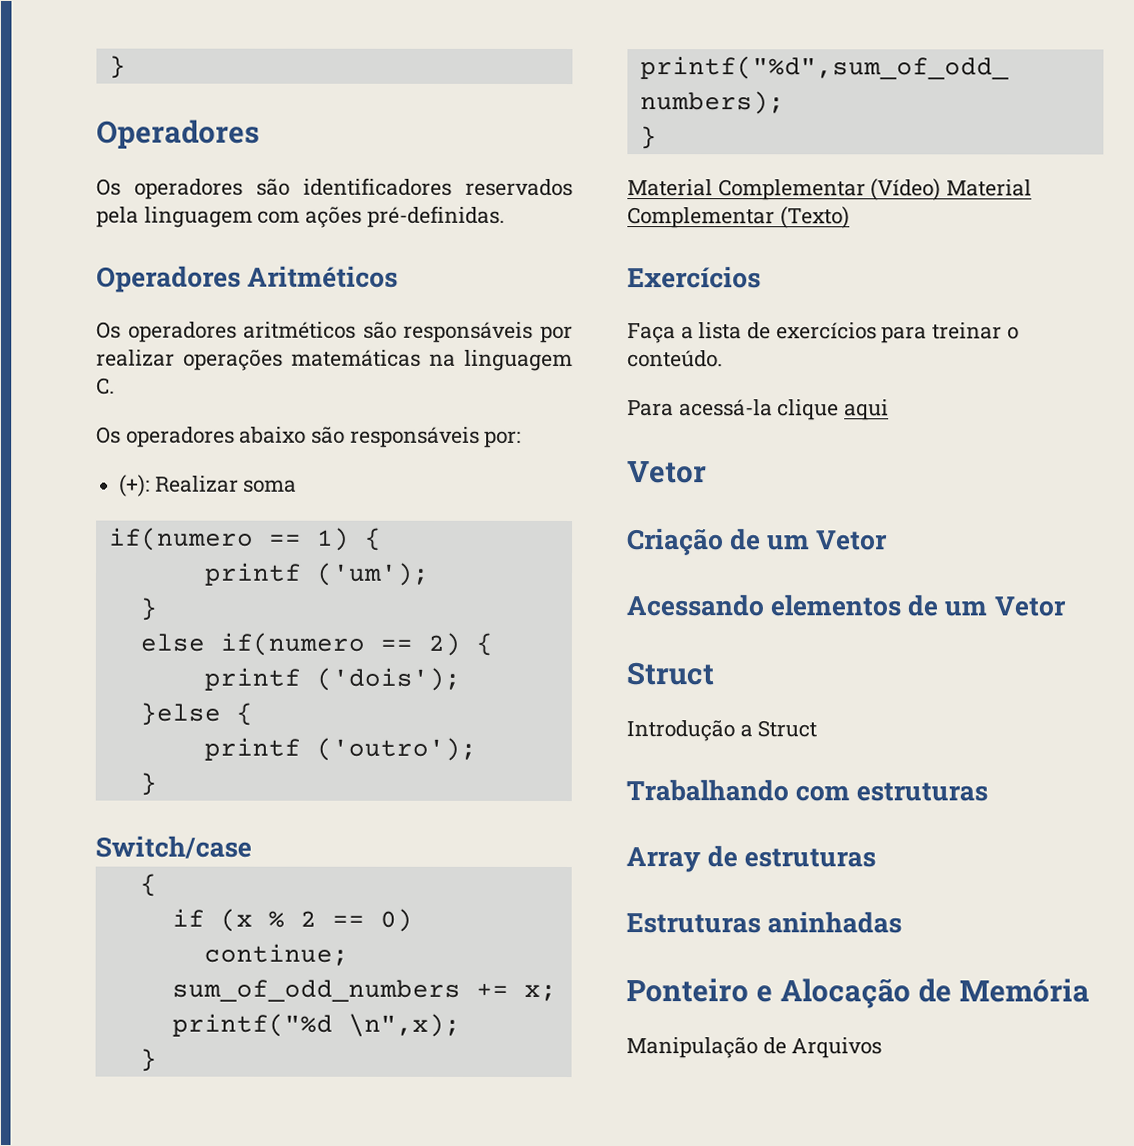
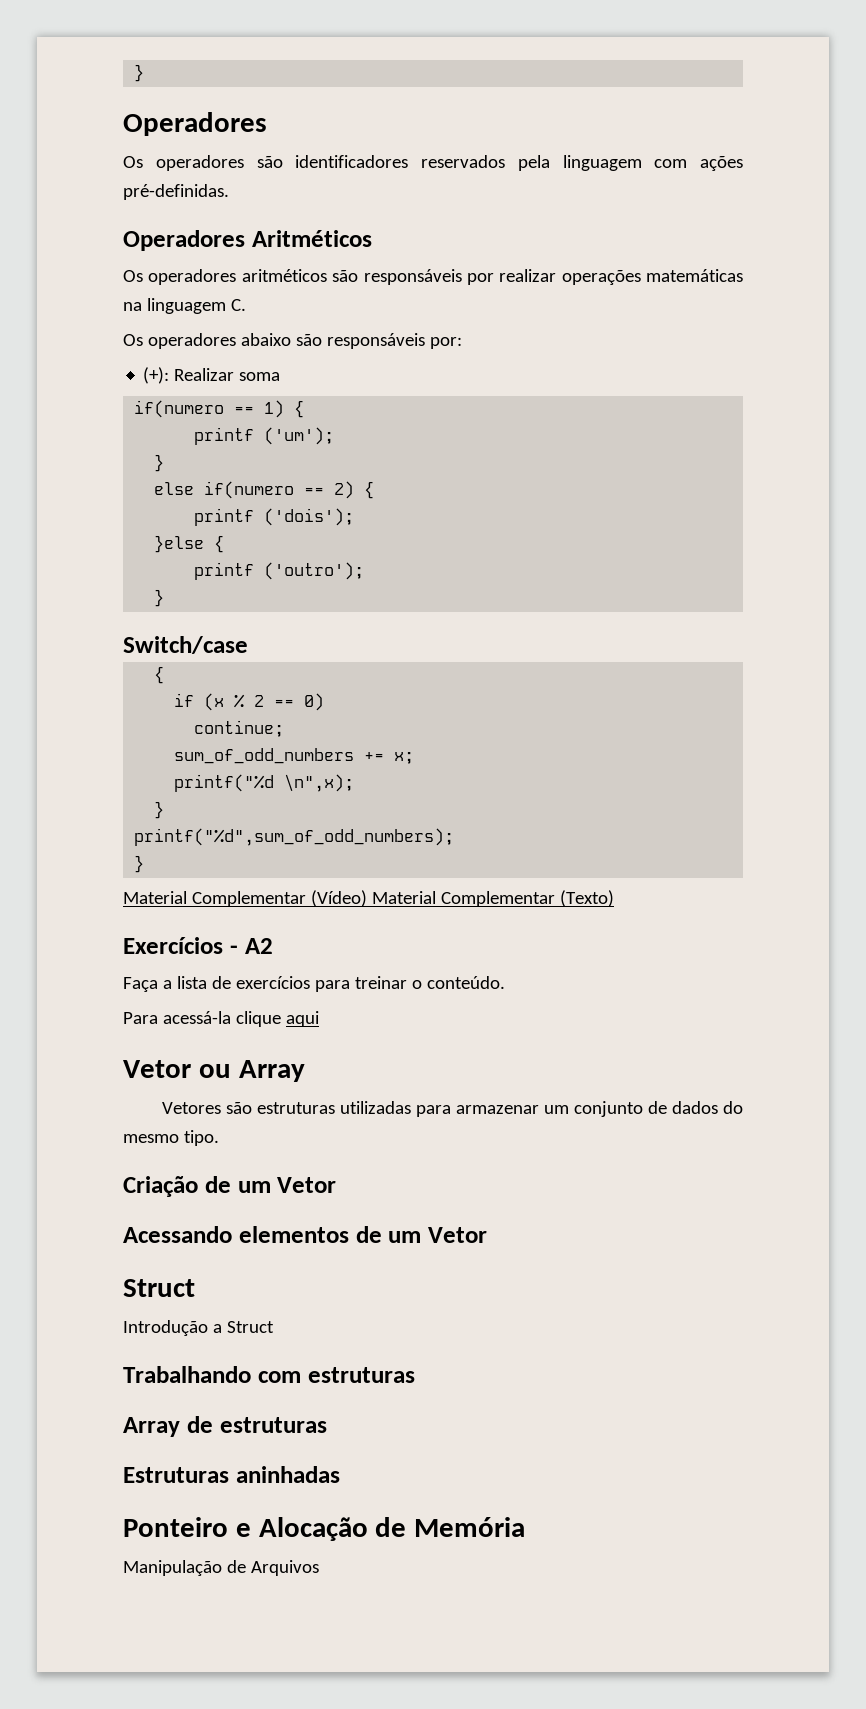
(761, 277) none -> [229,938,273,954] - A2
(707, 472) none -> [198,1060,305,1082] [161,1101,743,1117] [123,1130,219,1146] ou Array // Vetores são estruturas utilizadas para armazenar um conjunto de dados do mesmo tipo.

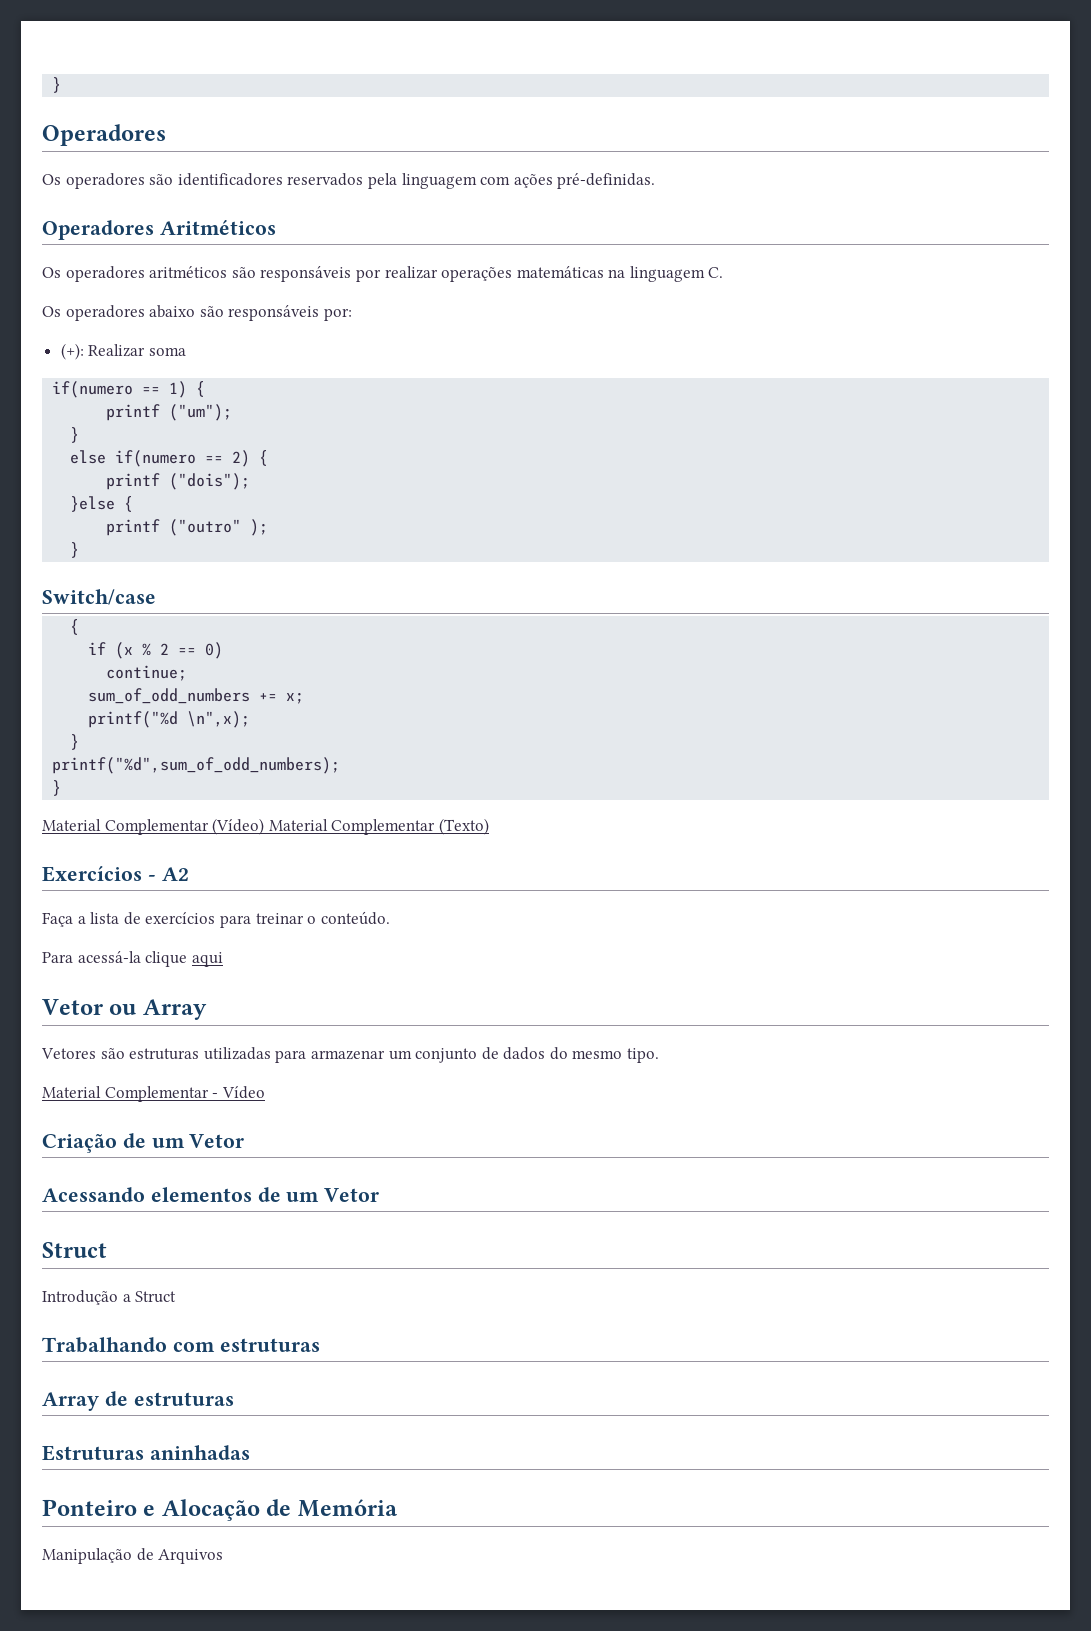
[264,427,335,445] ('um'); -> [169,404,233,421] ("um");
[264,508,355,526] ('dois'); -> [169,473,251,490] ("dois");
[264,562,365,580] ('outro'); -> [169,519,269,536] ("outro" );
(219, 1138) none -> [42,1086,265,1102] // Material Complementar - Vídeo

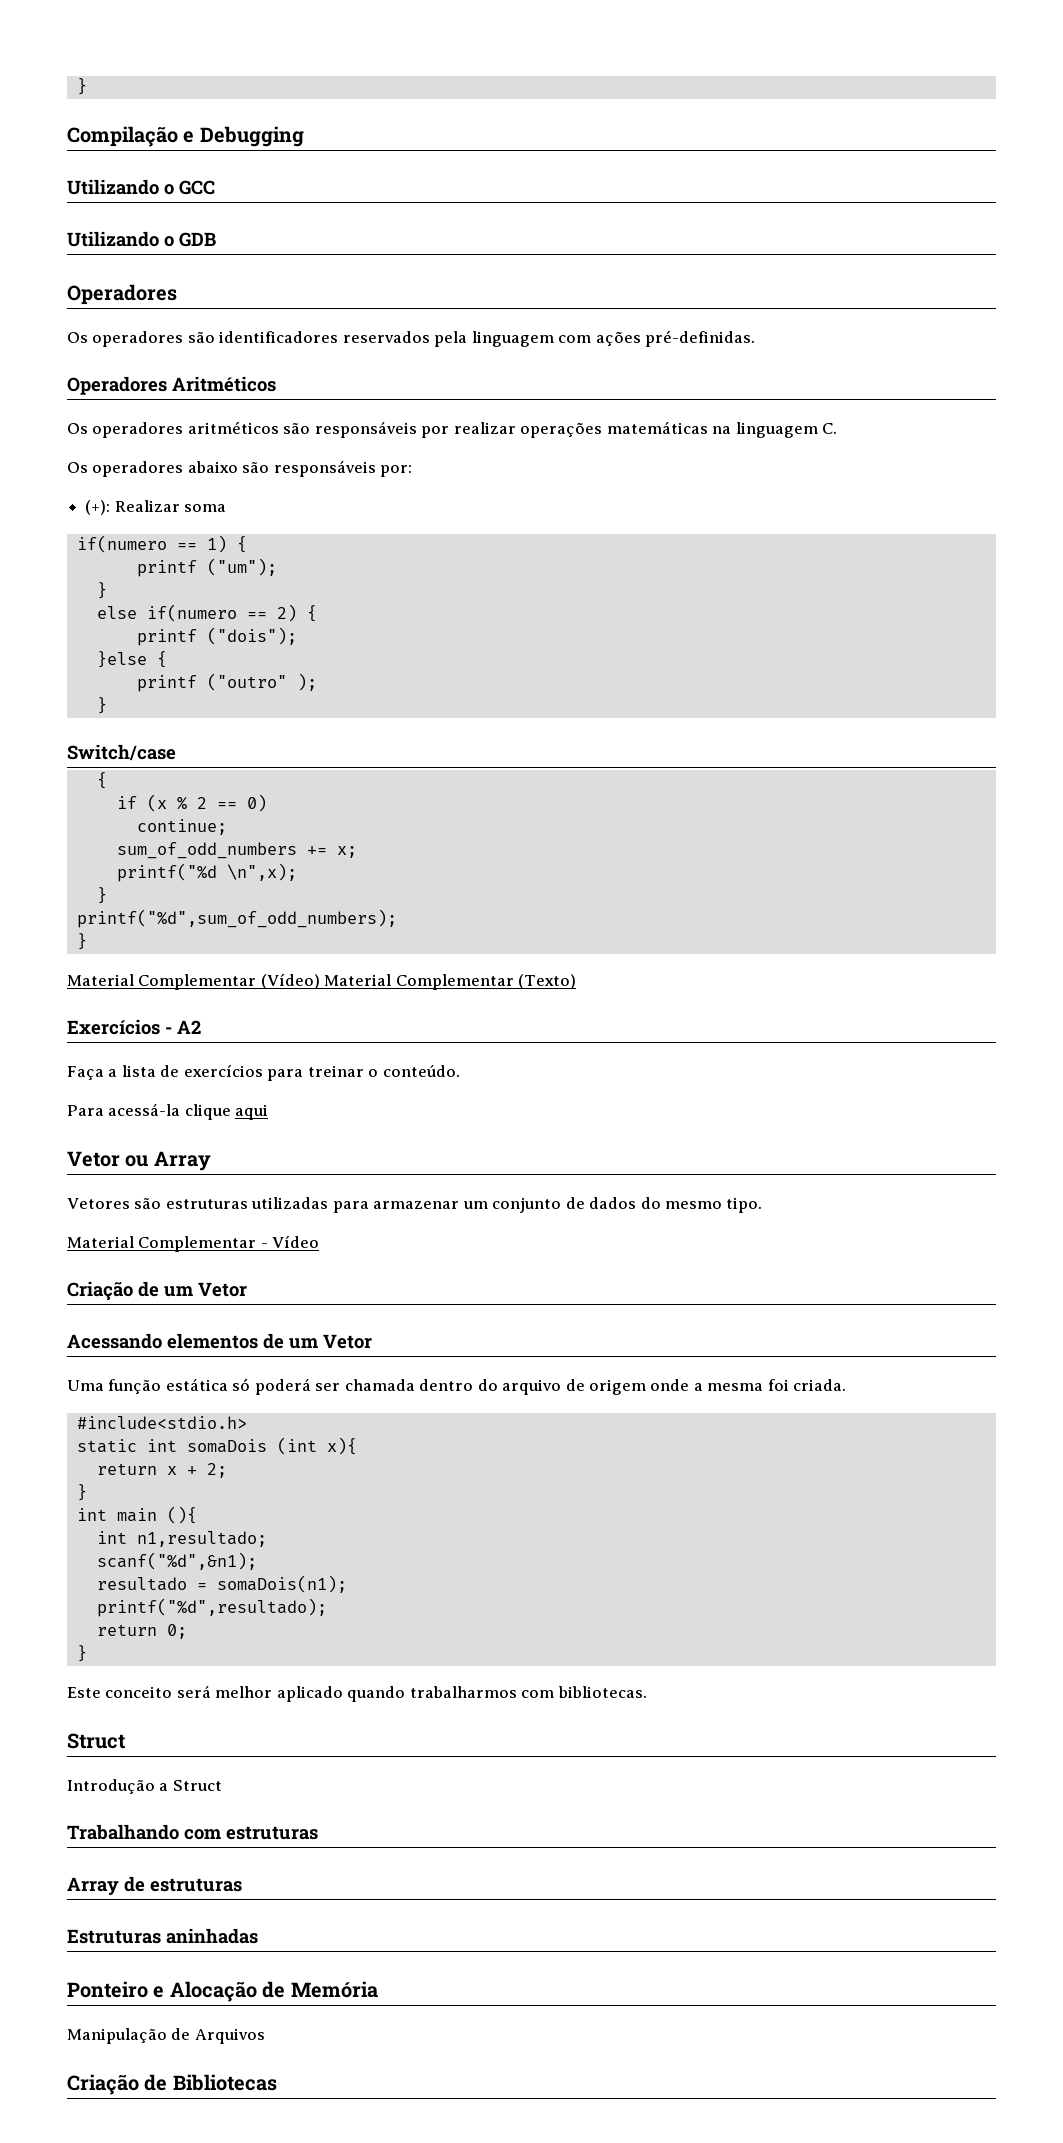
[52,77,62,93] } -> [76,78,87,95] [67,126,304,147] [67,179,215,195] [67,231,216,247] } // Compilação e Debugging // Utilizando o GCC // Utilizando o GDB
(380, 1195) none -> [67,1378,847,1395] [76,1416,247,1429] [76,1437,357,1455] [96,1463,227,1478] [76,1484,87,1501] [76,1506,197,1524] [96,1531,267,1547] [96,1552,257,1570] [96,1575,347,1593] [96,1598,327,1617] [96,1624,187,1639] [76,1645,87,1662] [67,1685,647,1702] // Uma função estática só poderá ser chamada dentro do arquivo de origem onde a mesma foi criada. // #include<stdio.h> // static int somaDois (int x){ // return x + 2; // } // int main (){ // int n1,resultado; // scanf("%d",&n1); // resultado = somaDois(n1); // printf("%d",resultado); // return 0; // } // Este conceito será melhor aplicado quando trabalharmos com bibliotecas.
(224, 1556) none -> [67,2074,277,2095] // Criação de Bibliotecas

